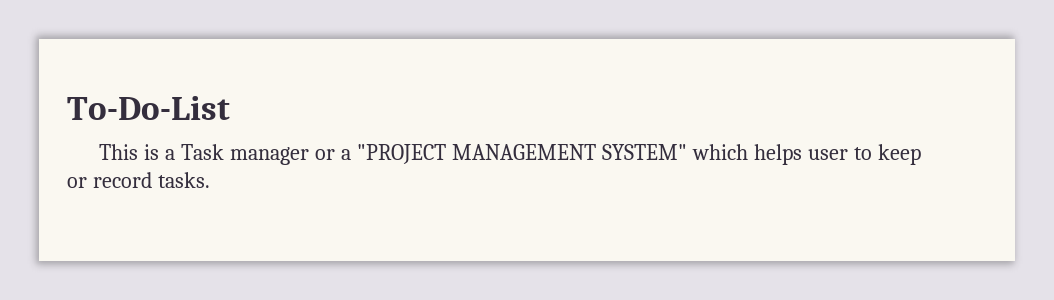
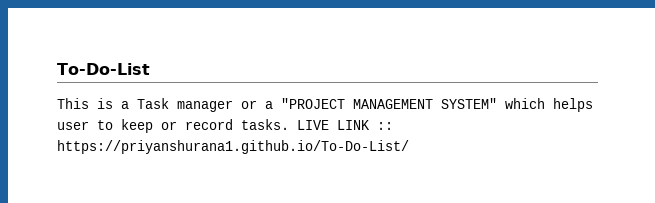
(210, 180) none -> [297,120,393,130] [57,140,409,154] LIVE LINK :: https://priyanshurana1.github.io/To-Do-List/

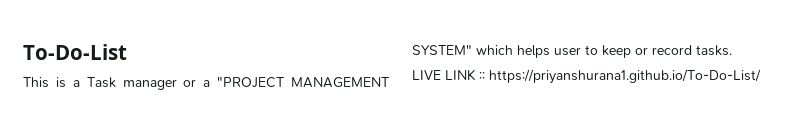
(289, 124) none -> (732, 50) //

